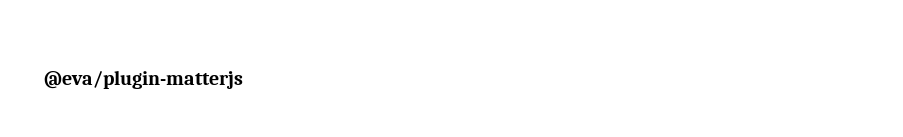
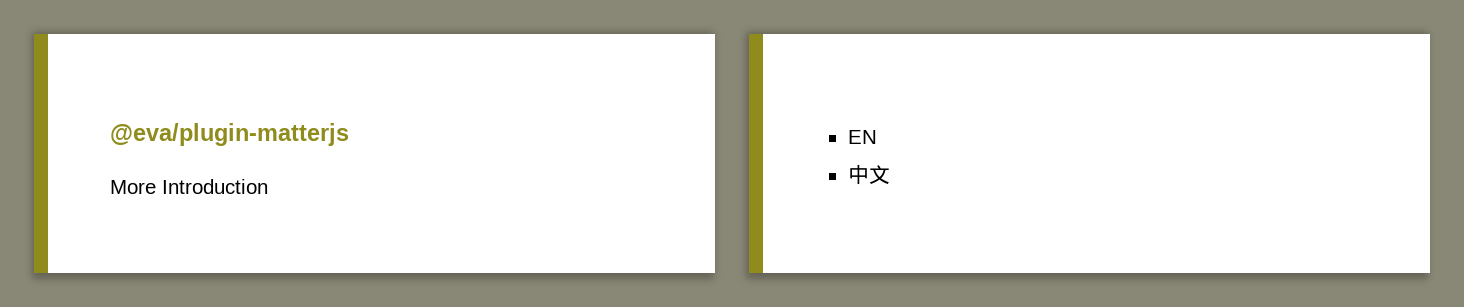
(243, 79) none -> [110,179,268,194] [847,130,877,144] [847,164,890,185] // More Introduction // EN // 中文

